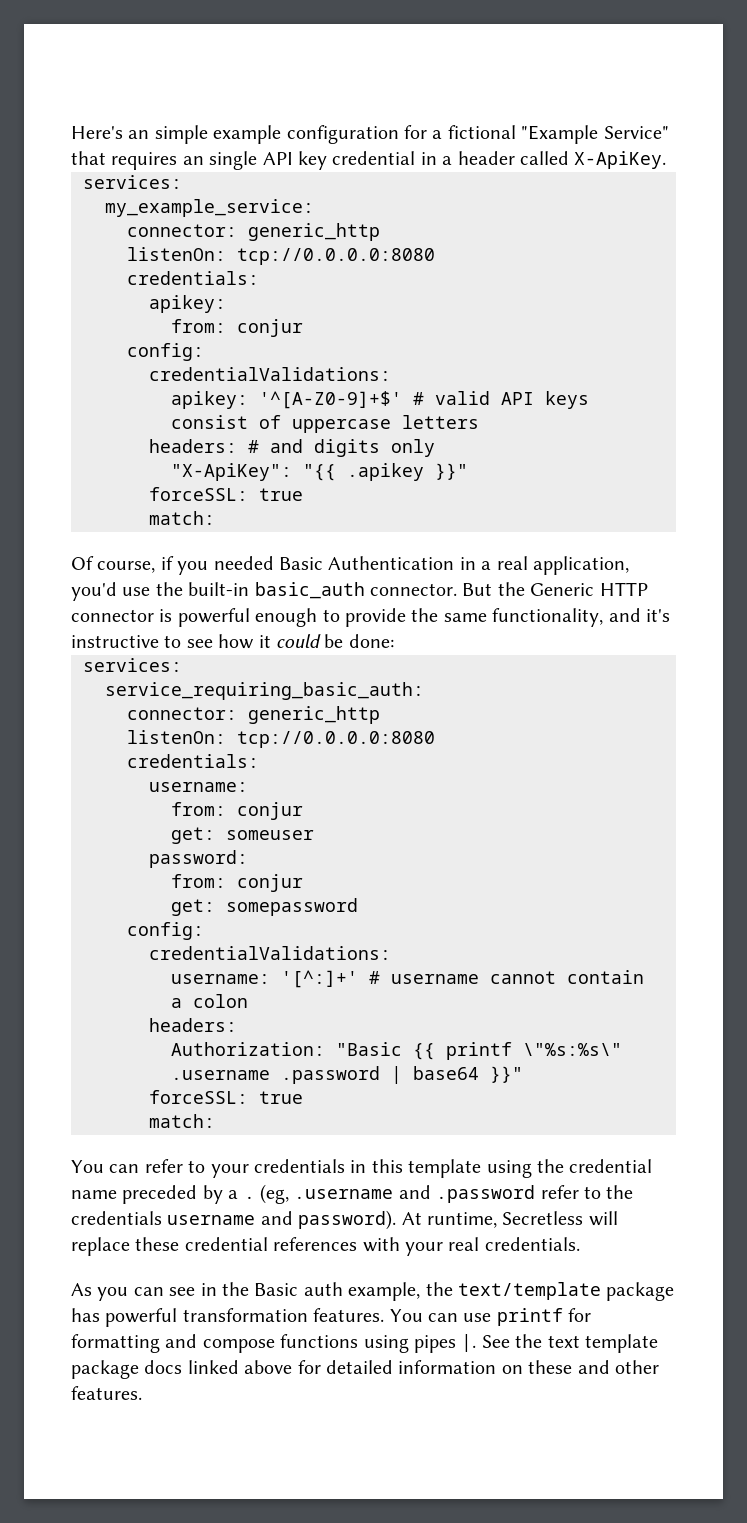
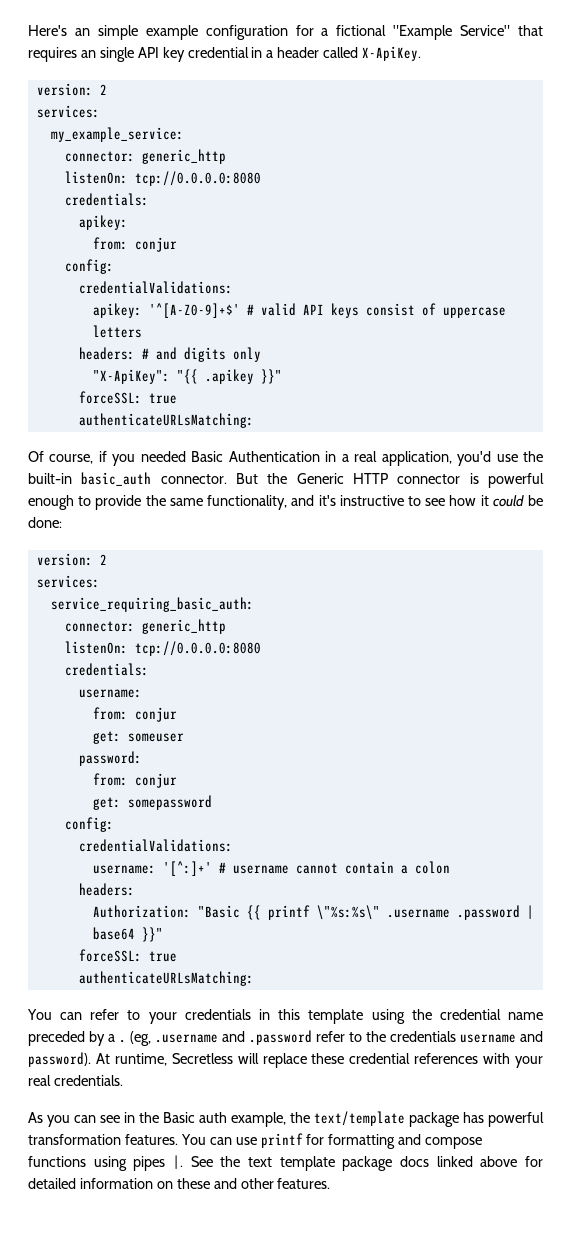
(667, 160) none -> [36,83,107,96] // version: 2
[149,511,215,525] match: -> [78,413,254,428] authenticateURLsMatching:
(394, 641) none -> [36,553,107,566] // version: 2
[149,1114,215,1128] match: -> [78,971,254,986] authenticateURLsMatching:

